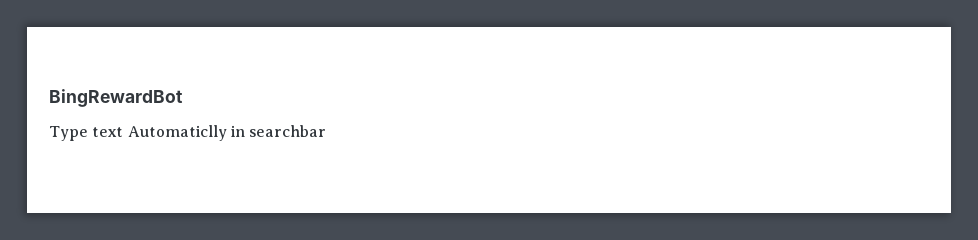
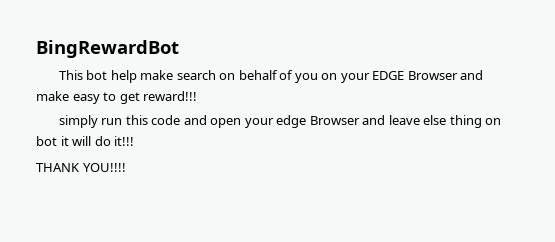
[49,125,327,141] Type text Automaticlly in searchbar -> [58,70,484,83] [36,91,198,104] [58,115,502,128] [36,136,135,146] [36,163,126,172] This bot help make search on behalf of you on your EDGE Browser and make easy to get reward!!! // simply run this code and open your edge Browser and leave else thing on bot it will do it!!! // THANK YOU!!!!

